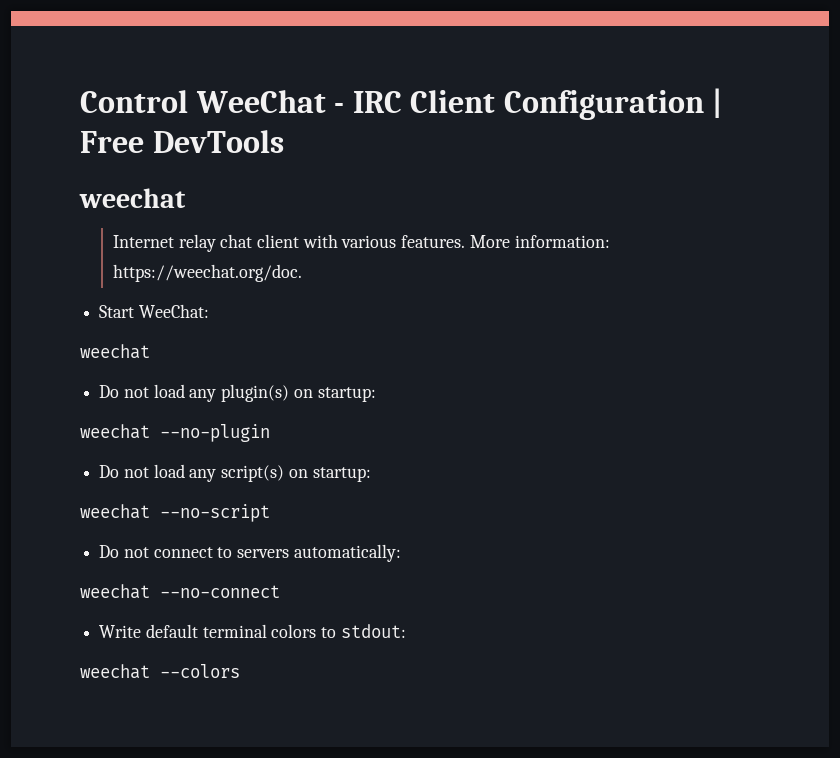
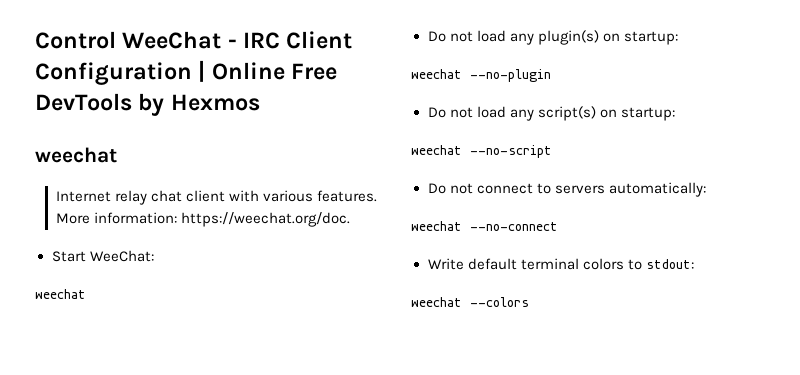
(723, 103) none -> [211,62,285,80] Online
(284, 141) none -> [138,93,260,116] by Hexmos

